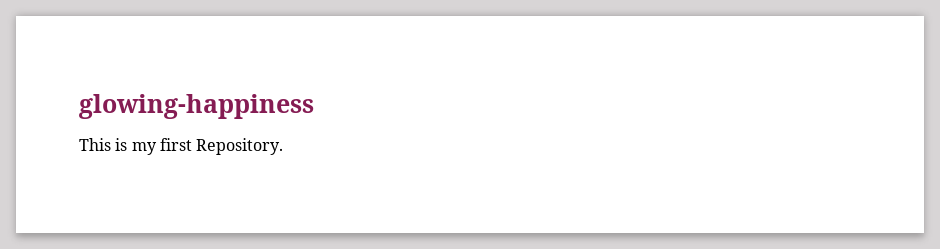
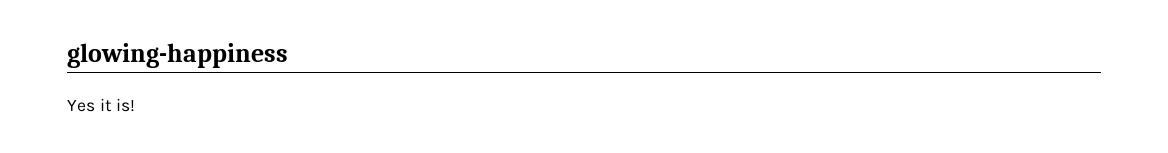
[79,138,284,155] This is my first Repository. -> [67,98,136,112] Yes it is!

